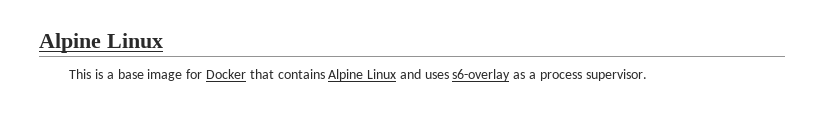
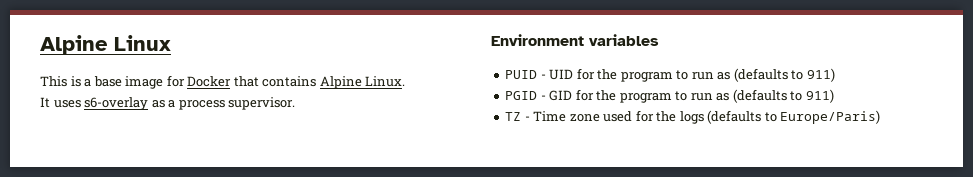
[367,69,421,79] Linux and -> [365,76,406,87] [40,97,50,108] Linux. // It
(647, 75) none -> [491,34,659,46] [505,68,835,82] [505,89,834,103] [505,110,881,124] // Environment variables // PUID - UID for the program to run as (defaults to 911) // PGID - GID for the program to run as (defaults to 911) // TZ - Time zone used for the logs (defaults to Europe/Paris)

